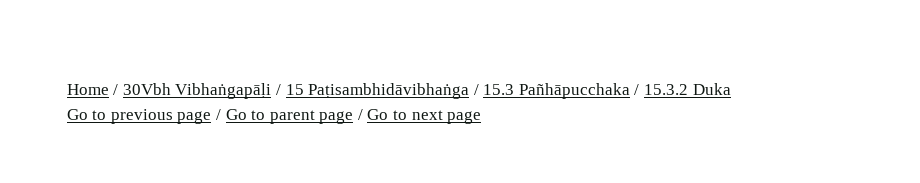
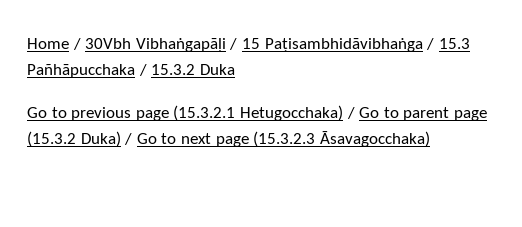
(212, 117) none -> [173,105,343,121] (15.3.2.1 Hetugocchaka)
(354, 117) none -> [27,131,121,147] (15.3.2 Duka)
(482, 117) none -> [253,131,430,147] (15.3.2.3 Āsavagocchaka)

